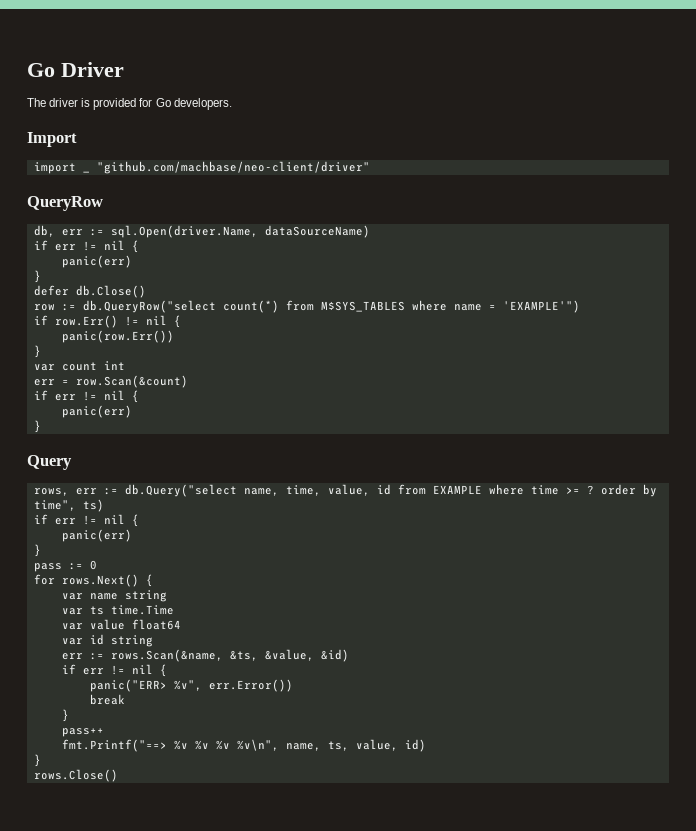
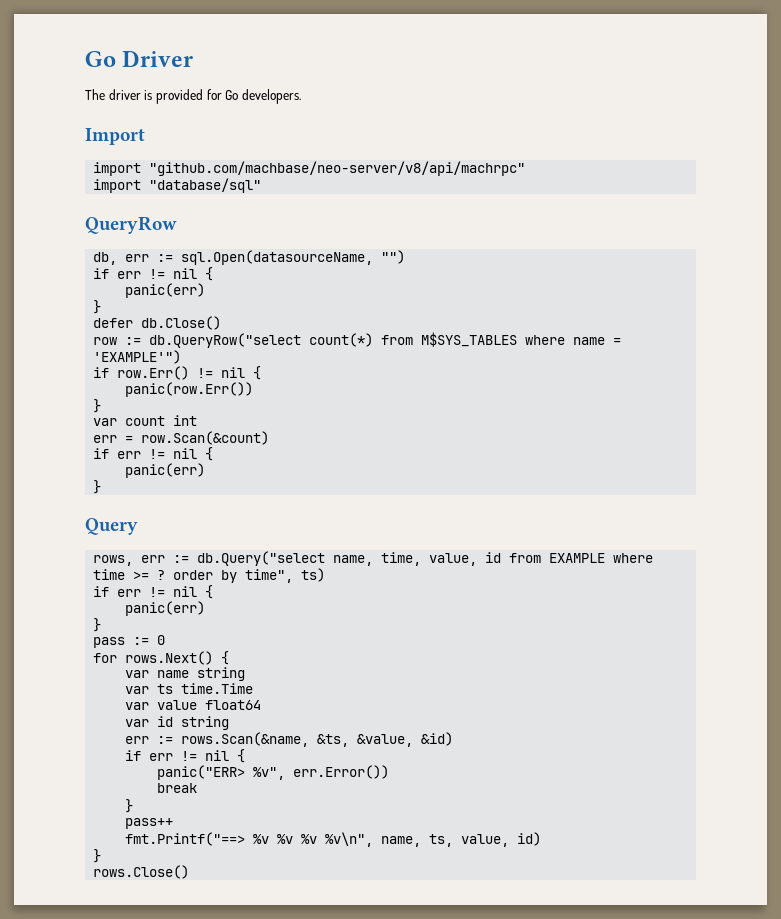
[82,161,370,174] _ "github.com/machbase/neo-client/driver" -> [149,161,526,176] [93,178,262,193] "github.com/machbase/neo-server/v8/api/machrpc" // import "database/sql"
[110,225,370,238] sql.Open(driver.Name, dataSourceName) -> [181,250,406,265] sql.Open(datasourceName, "")

